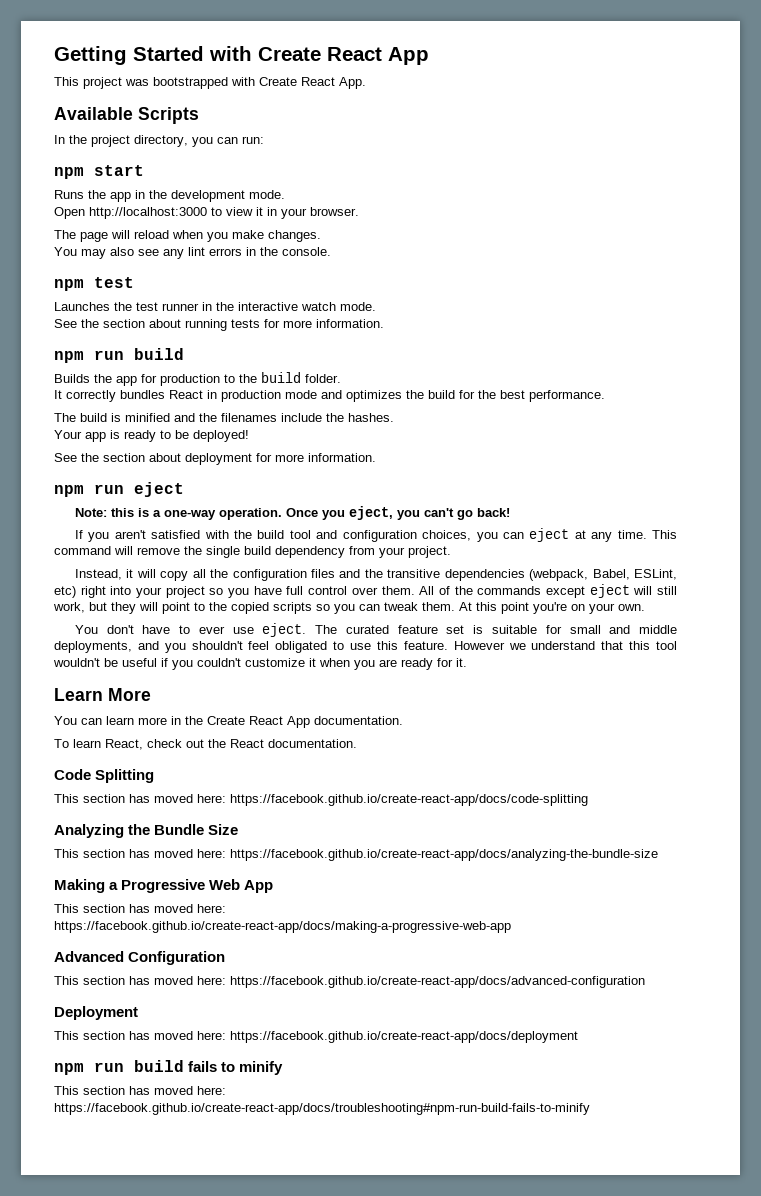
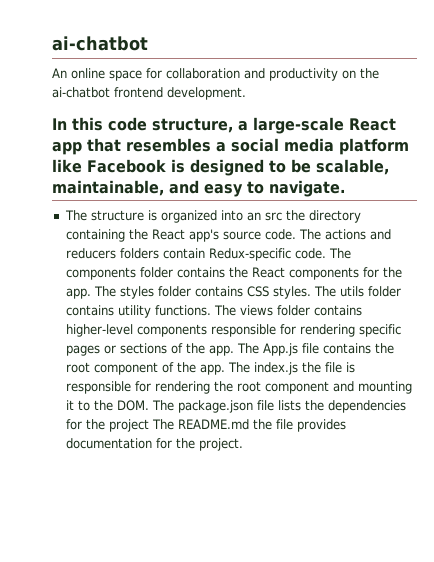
[54,46,429,65] [54,77,366,89] [54,107,199,124] [54,135,264,147] [54,165,144,179] [54,190,285,202] [54,207,359,219] [54,230,321,242] [54,247,331,259] [54,277,134,291] [54,302,376,311] [54,319,384,331] [54,348,184,363] [54,372,341,386] [54,390,605,402] [54,413,394,422] [54,430,249,442] [54,453,376,465] [54,482,184,497] [74,506,510,520] [74,528,677,542] [54,546,451,558] [74,569,677,581] [54,584,677,598] [53,602,645,614] [74,623,677,637] [54,641,678,653] [53,658,467,670] [54,688,151,701] [54,716,403,728] [54,739,357,750] [54,769,155,783] [54,794,588,806] [54,824,239,838] [54,849,658,861] [54,879,274,893] [54,904,226,913] [54,921,511,933] [54,951,226,965] [54,976,645,988] [54,1006,138,1020] [54,1031,578,1043] [54,1060,284,1075] [54,1086,226,1095] [54,1103,590,1115] Getting Started with Create React App // This project was bootstrapped with Create React App. // Available Scripts // In the project directory, you can run: // npm start // Runs the app in the development mode. // Open http://localhost:3000 to view it in your browser. // The page will reload when you make changes. // You may also see any lint errors in the console. // npm test // Launches the test runner in the interactive watch mode. // See the section about running tests for more information. // npm run build // Builds the app for production to the build folder. // It correctly bundles React in production mode and optimizes the build for the best performance. // The build is minified and the filenames include the hashes. // Your app is ready to be deployed! // See the section about deployment for more information. // npm run eject // Note: this is a one-way operation. Once you eject, you can't go back! // If you aren't satisfied with the build tool and configuration choices, you can eject at any time. This command will remove the single build dependency from your project. // Instead, it will copy all the configuration files and the transitive dependencies (webpack, Babel, ESLint, etc) right into your project so you have full control over them. All of the commands except eject will still work, but they will point to the copied scripts so you can tweak them. At this point you're on your own. // You don't have to ever use eject. The curated feature set is suitable for small and middle deployments, and you shouldn't feel obligated to use this feature. However we understand that this tool wouldn't be useful if you couldn't customize it when you are ready for it. // Learn More // You can learn more in the Create React App documentation. // To learn React, check out the React documentation. // Code Splitting // This section has moved here: https://facebook.github.io/create-react-app/docs/code-splitting // Analyzing the Bundle Size // This section has moved here: https://facebook.github.io/create-react-app/docs/analyzing-the-bundle-size // Making a Progressive Web App // This section has moved here: https://facebook.github.io/create-react-app/docs/making-a-progressive-web-app // Advanced Configuration // This section has moved here: https://facebook.github.io/create-react-app/docs/advanced-configuration // Deployment // This section has moved here: https://facebook.github.io/create-react-app/docs/deployment // npm run build fails to minify // This section has moved here: https://facebook.github.io/create-react-app/docs/troubleshooting#npm-run-build-fails-to-minify -> [52,36,148,51] [52,68,379,81] [52,87,246,100] [52,117,396,134] [52,138,409,155] [52,159,389,176] [52,180,345,197] [64,210,361,223] [65,229,391,242] [65,248,351,261] [65,267,402,280] [65,286,401,299] [65,305,362,318] [65,324,401,337] [65,343,394,356] [65,362,355,375] [65,381,412,394] [65,400,406,413] [65,419,346,432] [65,438,243,451] ai-chatbot // An online space for collaboration and productivity on the ai-chatbot frontend development. // In this code structure, a large-scale React app that resembles a social media platform like Facebook is designed to be scalable, maintainable, and easy to navigate. // The structure is organized into an src the directory containing the React app's source code. The actions and reducers folders contain Redux-specific code. The components folder contains the React components for the app. The styles folder contains CSS styles. The utils folder contains utility functions. The views folder contains higher-level components responsible for rendering specific pages or sections of the app. The App.js file contains the root component of the app. The index.js the file is responsible for rendering the root component and mounting it to the DOM. The package.json file lists the dependencies for the project The README.md the file provides documentation for the project.

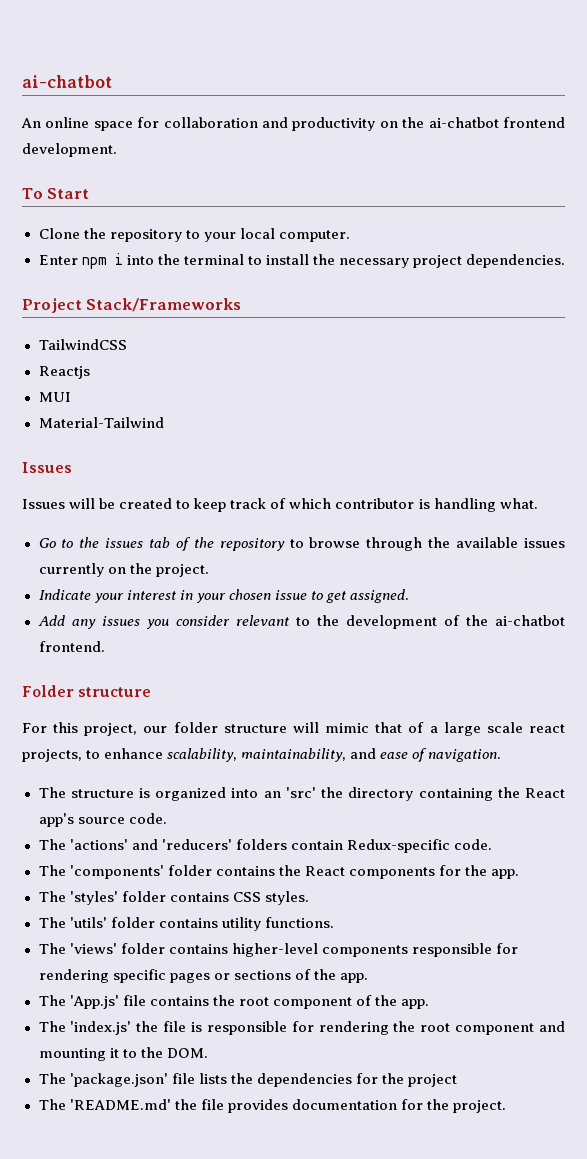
[52,117,396,134] [52,138,409,155] [52,159,389,176] [52,180,345,197] In this code structure, a large-scale React app that resembles a social media platform like Facebook is designed to be scalable, maintainable, and easy to navigate. -> [22,188,90,199] [38,228,350,242] [38,253,566,269] [22,298,242,313] [38,339,128,350] [38,366,90,379] [38,392,71,402] [38,417,165,428] [22,462,72,473] [22,498,538,512] [38,537,565,551] [38,563,209,577] [38,589,409,603] [37,615,565,629] [38,641,105,652] [22,685,152,697] [22,722,565,736] [22,748,502,762] To Start // Clone the repository to your local computer. // Enter npm i into the terminal to install the necessary project dependencies. // Project Stack/Frameworks // TailwindCSS // Reactjs // MUI // Material-Tailwind // Issues // Issues will be created to keep track of which contributor is handling what. // Go to the issues tab of the repository to browse through the available issues currently on the project. // Indicate your interest in your chosen issue to get assigned. // Add any issues you consider relevant to the development of the ai-chatbot frontend. // Folder structure // For this project, our folder structure will mimic that of a large scale react projects, to enhance scalability, maintainability, and ease of navigation.
[264,212,282,221] src -> [285,787,316,798] 'src'
[298,229,391,240] [65,248,116,259] The actions and reducers -> [38,839,232,850] // The 'actions' and 'reducers'
[328,248,351,259] [65,267,136,280] The components -> [38,865,164,879] // The 'components'
[93,286,154,299] The styles -> [38,891,118,905] // The 'styles'
[313,286,364,297] The utils -> [38,917,107,928] // The 'utils'
[213,305,273,316] The views -> [38,943,117,954] // The 'views'
[236,343,298,356] The App.js -> [38,995,119,1009] // The 'App.js'
[227,362,298,375] The index.js -> [38,1021,132,1035] // The 'index.js'
[151,400,253,413] The package.json -> [38,1073,168,1087] // The 'package.json'
[151,419,249,430] The README.md -> [38,1099,171,1110] // The 'README.md'

